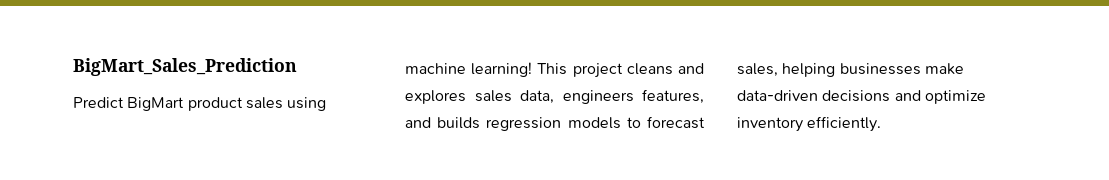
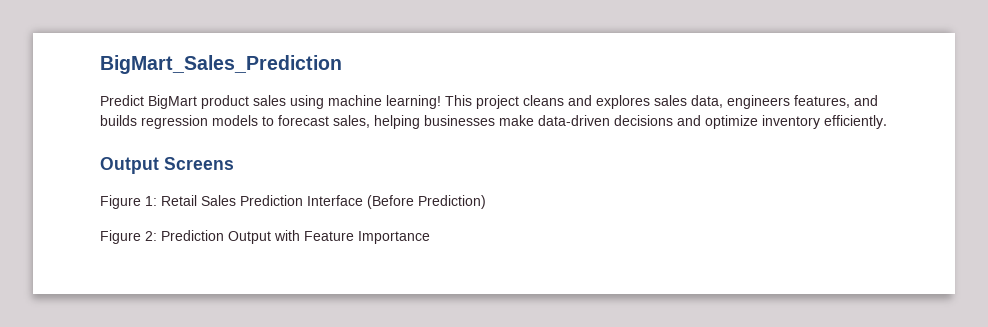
(882, 124) none -> [100,157,234,174] [100,195,486,209] [100,230,430,244] // Output Screens // Figure 1: Retail Sales Prediction Interface (Before Prediction) // Figure 2: Prediction Output with Feature Importance

